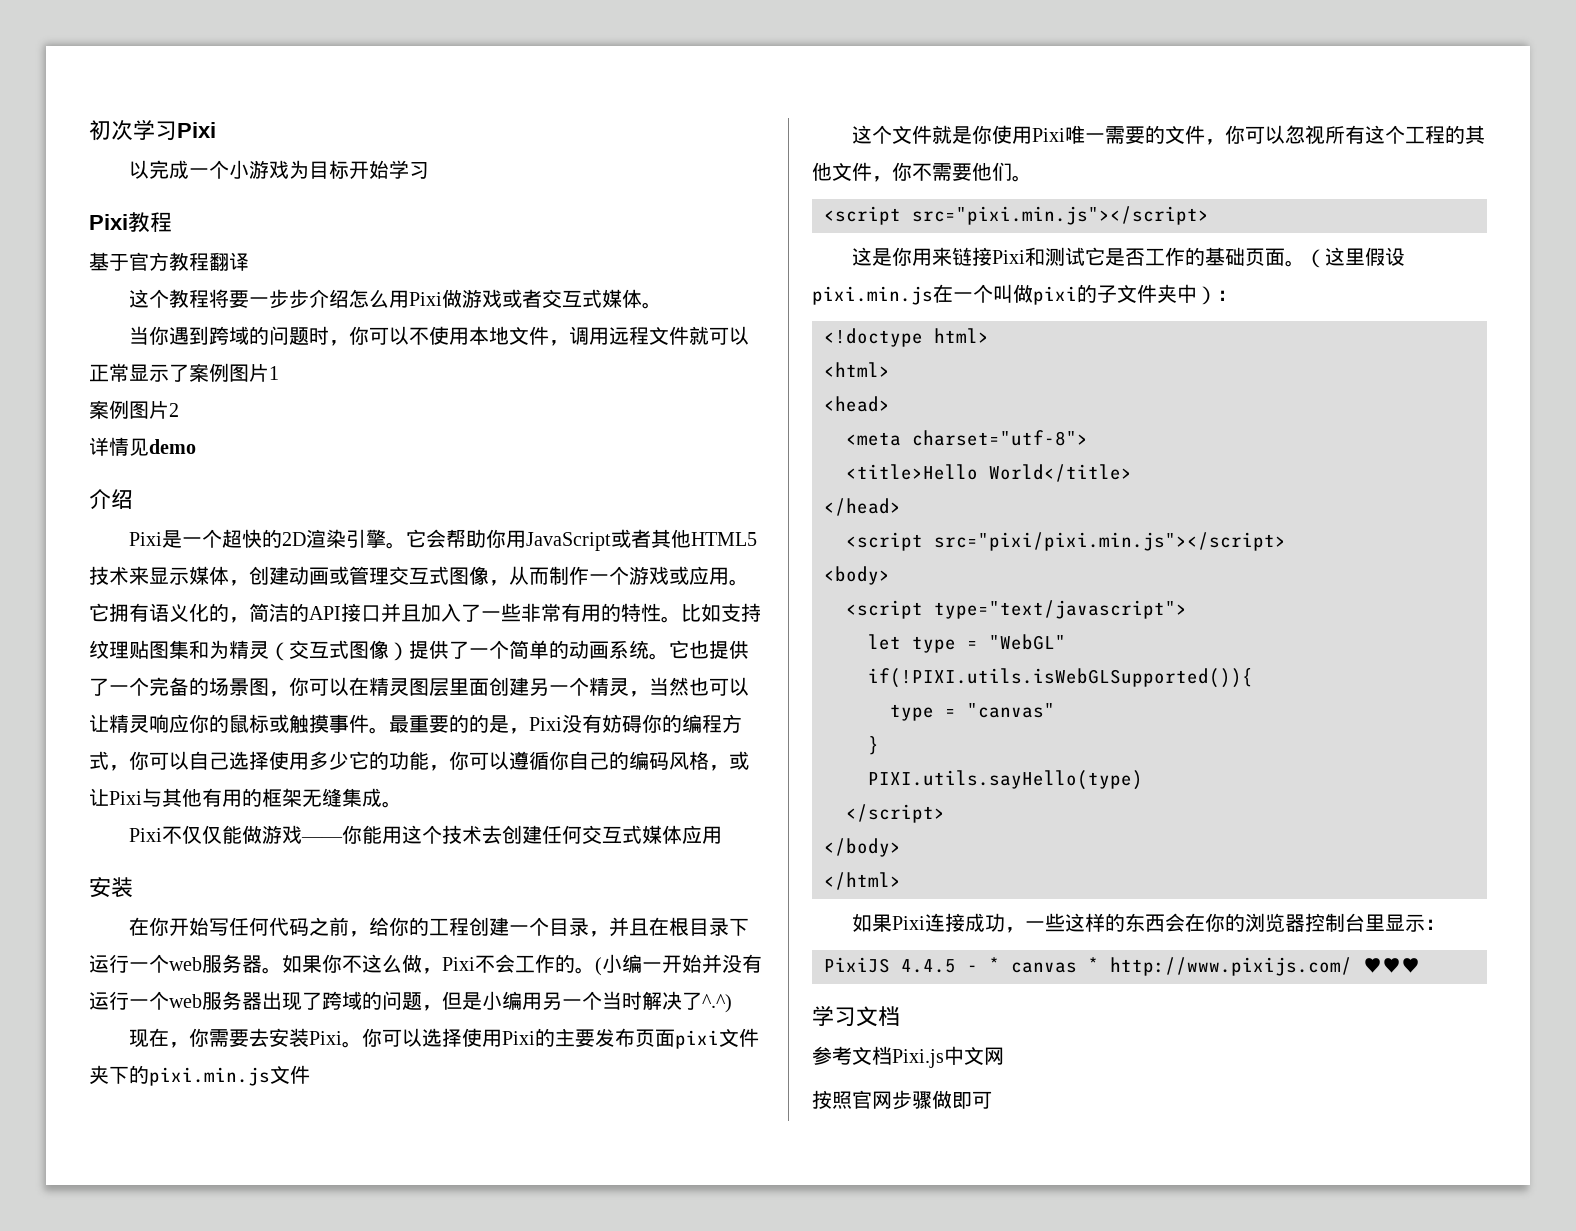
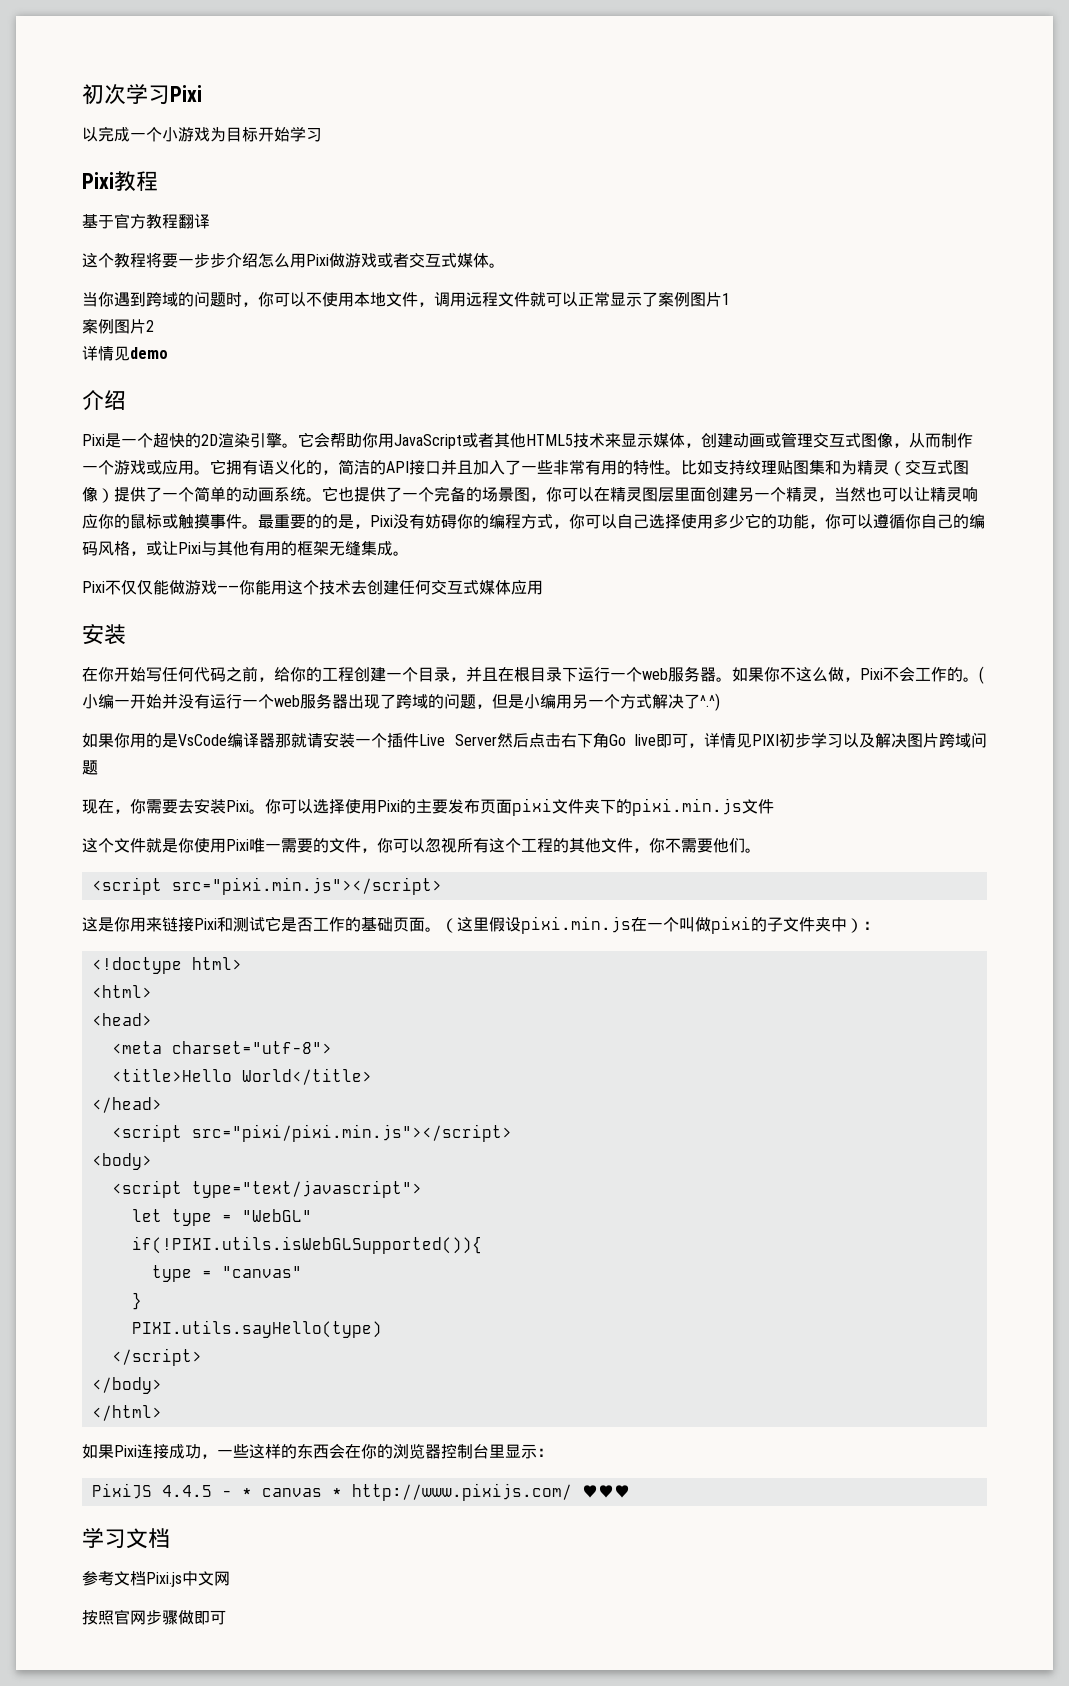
[602,991,642,1010] 当时 -> [620,694,652,709] 方式
(732, 1003) none -> [82,732,987,748] [82,760,98,775] // 如果你用的是VsCode编译器那就请安装一个插件Live Server然后点击右下角Go live即可，详情见PIXI初步学习以及解决图片跨域问题

